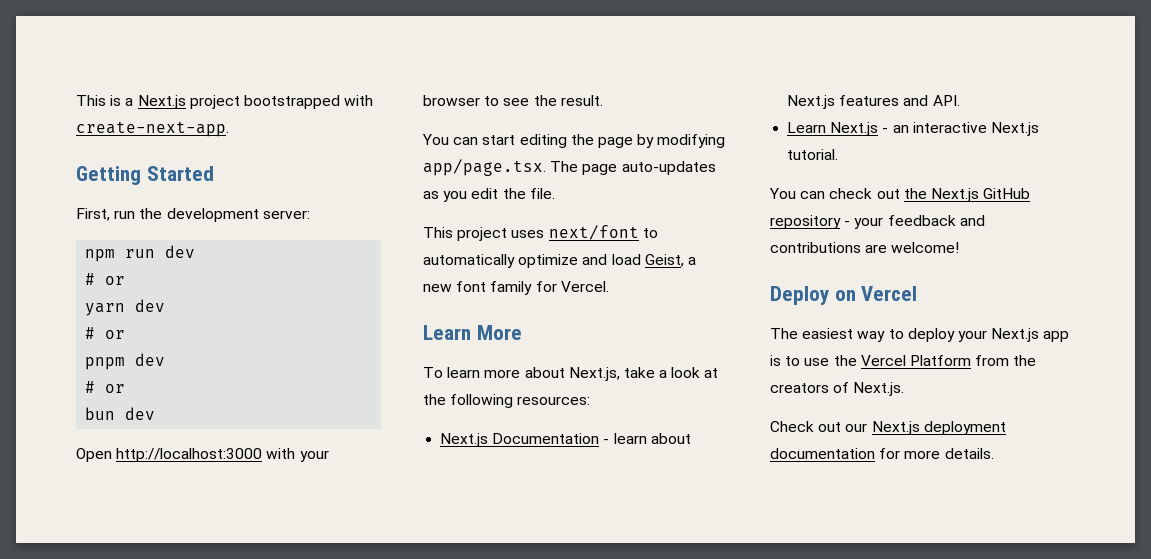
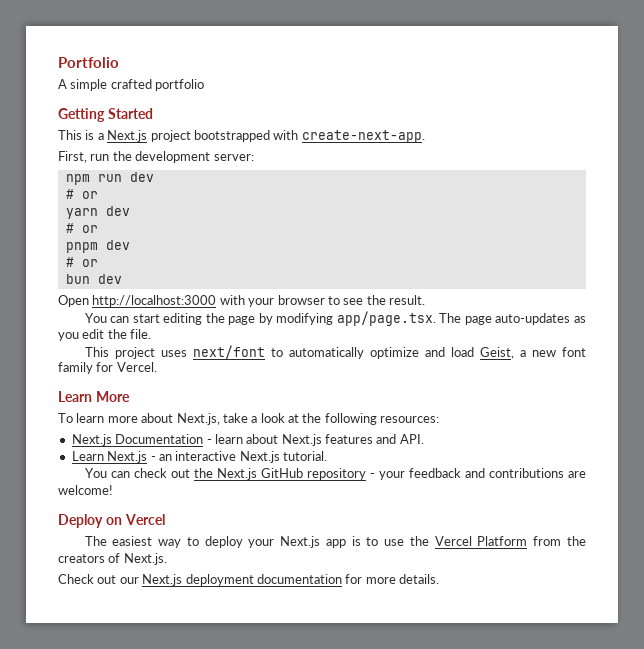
(76, 100) none -> [58,57,119,68] [58,79,205,91] [58,108,153,122] Portfolio // A simple crafted portfolio // Getting Started //
[76,166,214,185] // Getting Started -> (425, 136) none

